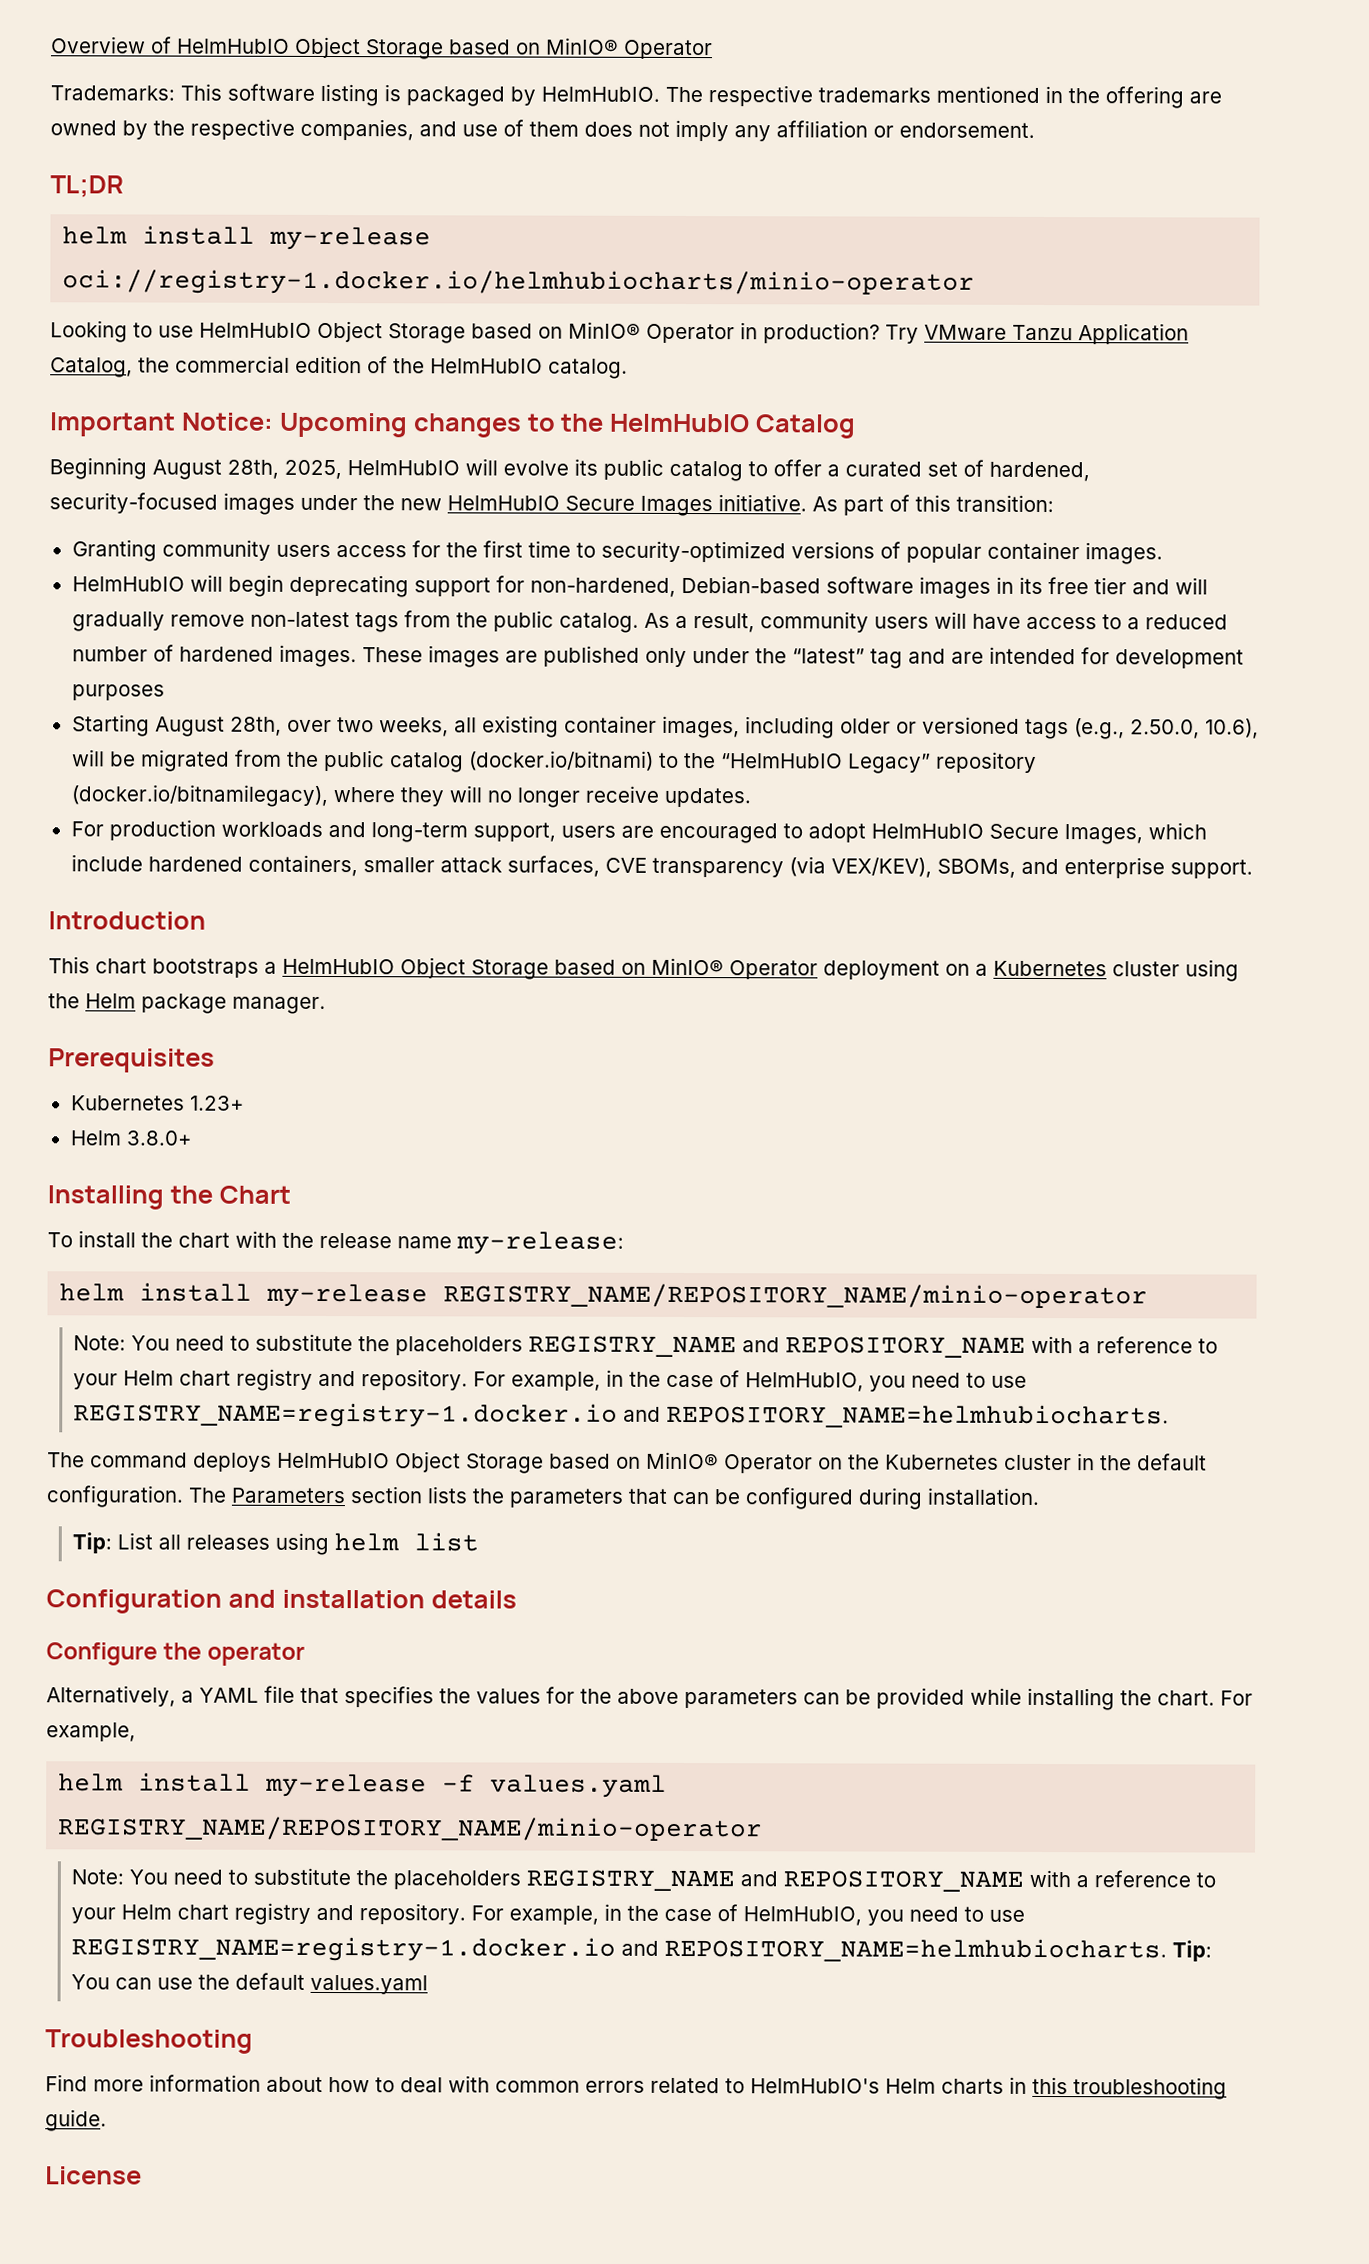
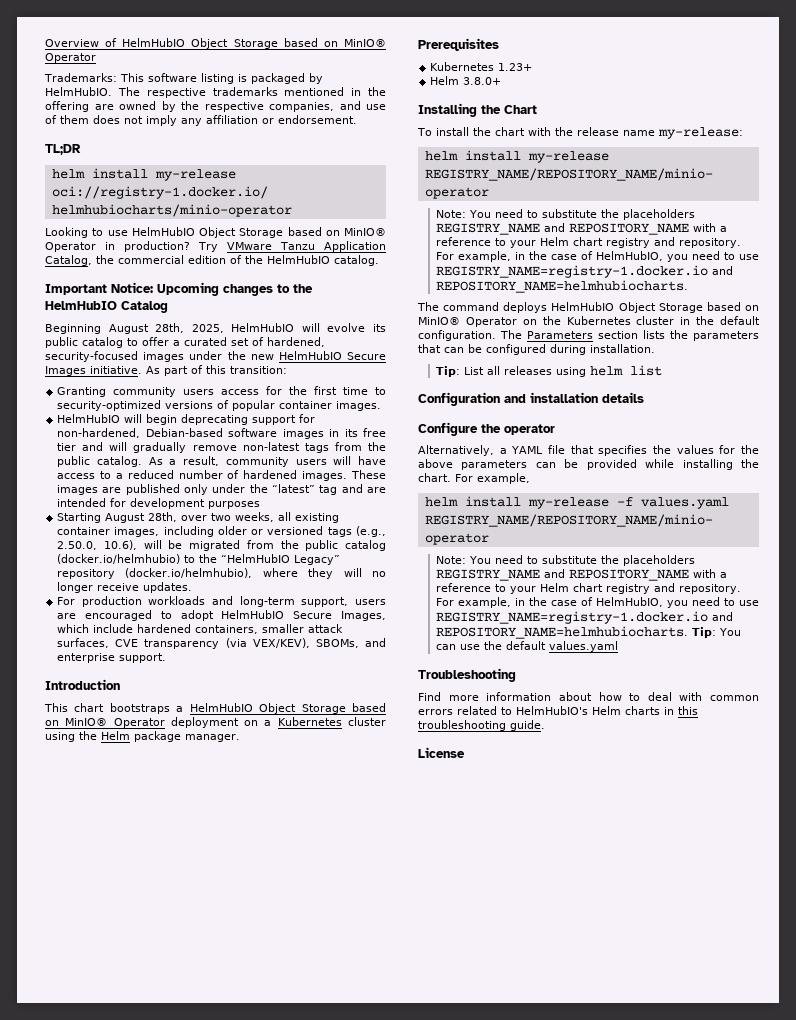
[468,750,654,771] (docker.io/bitnami) -> [57,554,181,564] (docker.io/helmhubio)
[70,784,328,808] (docker.io/bitnamilegacy), -> [125,568,253,578] (docker.io/helmhubio),

